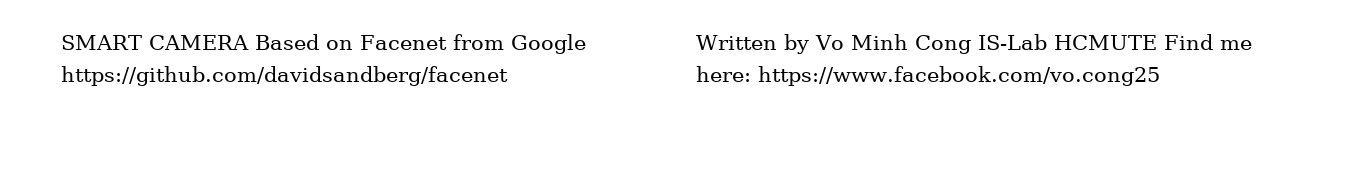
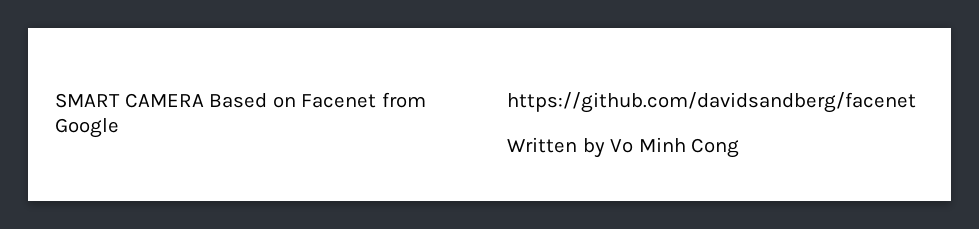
[977,34,1252,50] [696,66,1160,86] IS-Lab HCMUTE Find me here: https://www.facebook.com/vo.cong25 -> (740, 148) none

